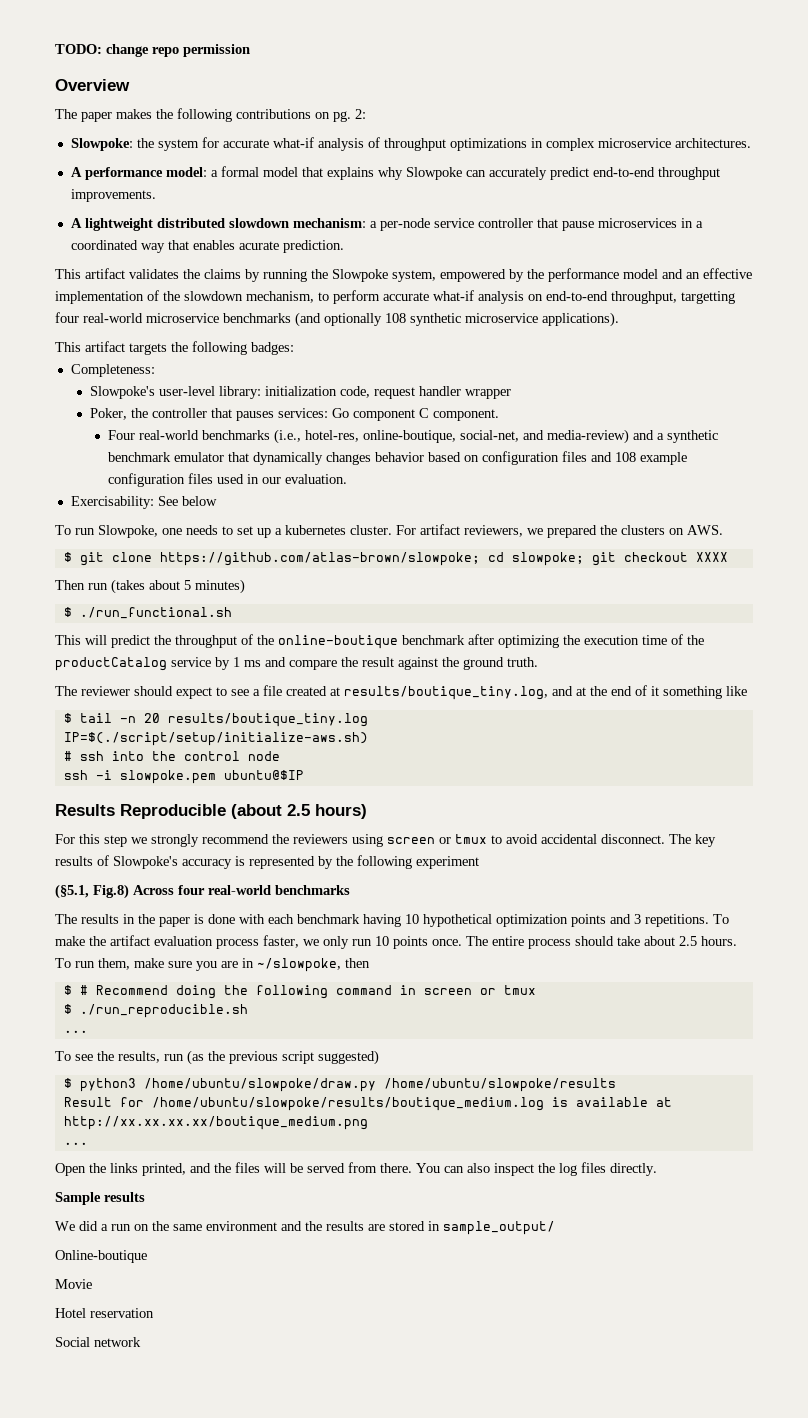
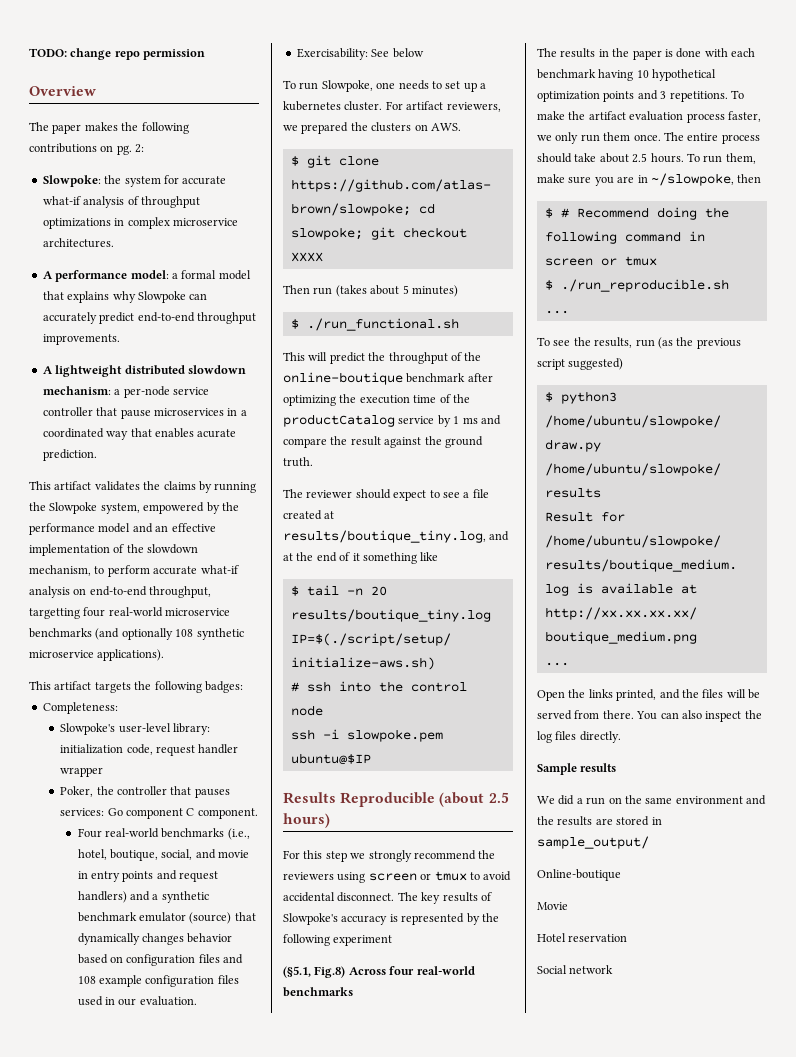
[305,429,630,444] hotel-res, online-boutique, social-net, and media-review) -> [77,849,250,861] [77,870,219,882] [77,891,127,903] hotel, boutique, social, and movie in entry points and request handlers)
(225, 457) none -> [189,912,232,924] (source)
[375,936,428,949] 10 points -> [603,132,631,141] them

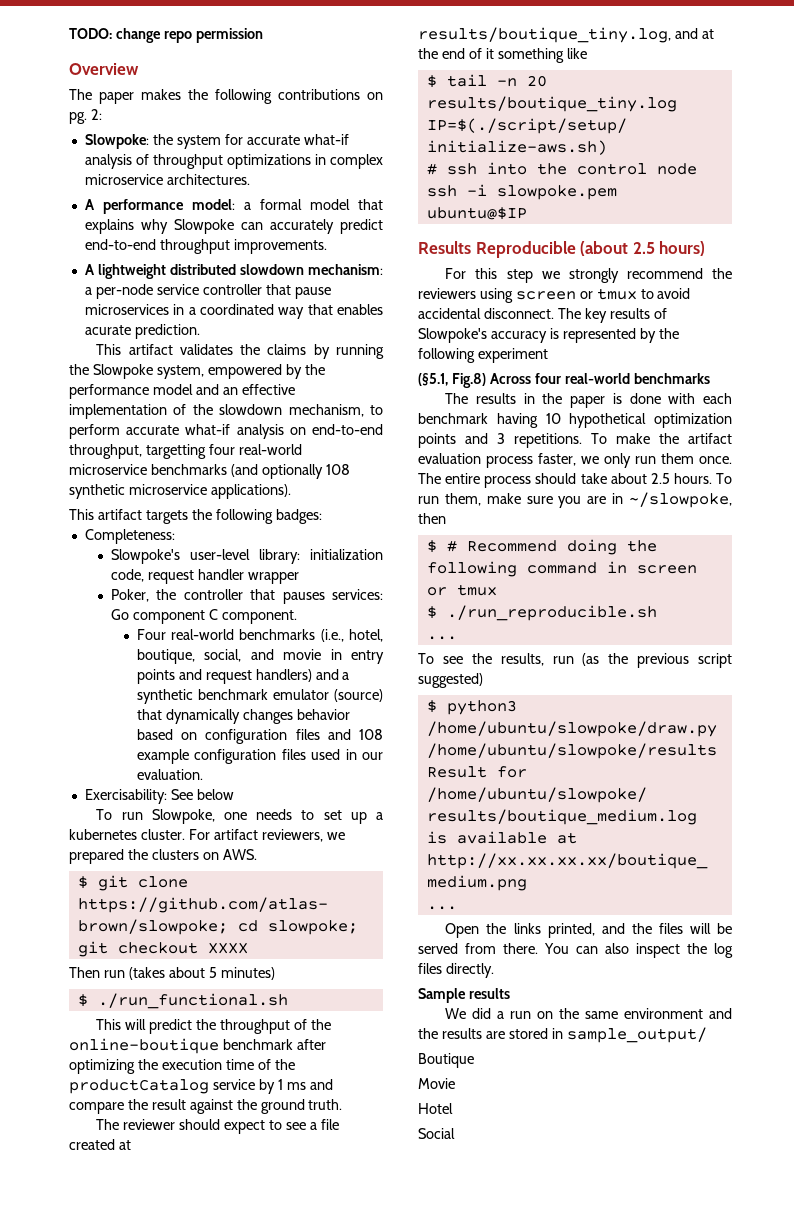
[537,869,621,881] Online-boutique -> [418,1053,474,1068] Boutique
[568,934,628,942] reservation -> (453, 1108) none
[569,965,614,974] network -> (455, 1133) none

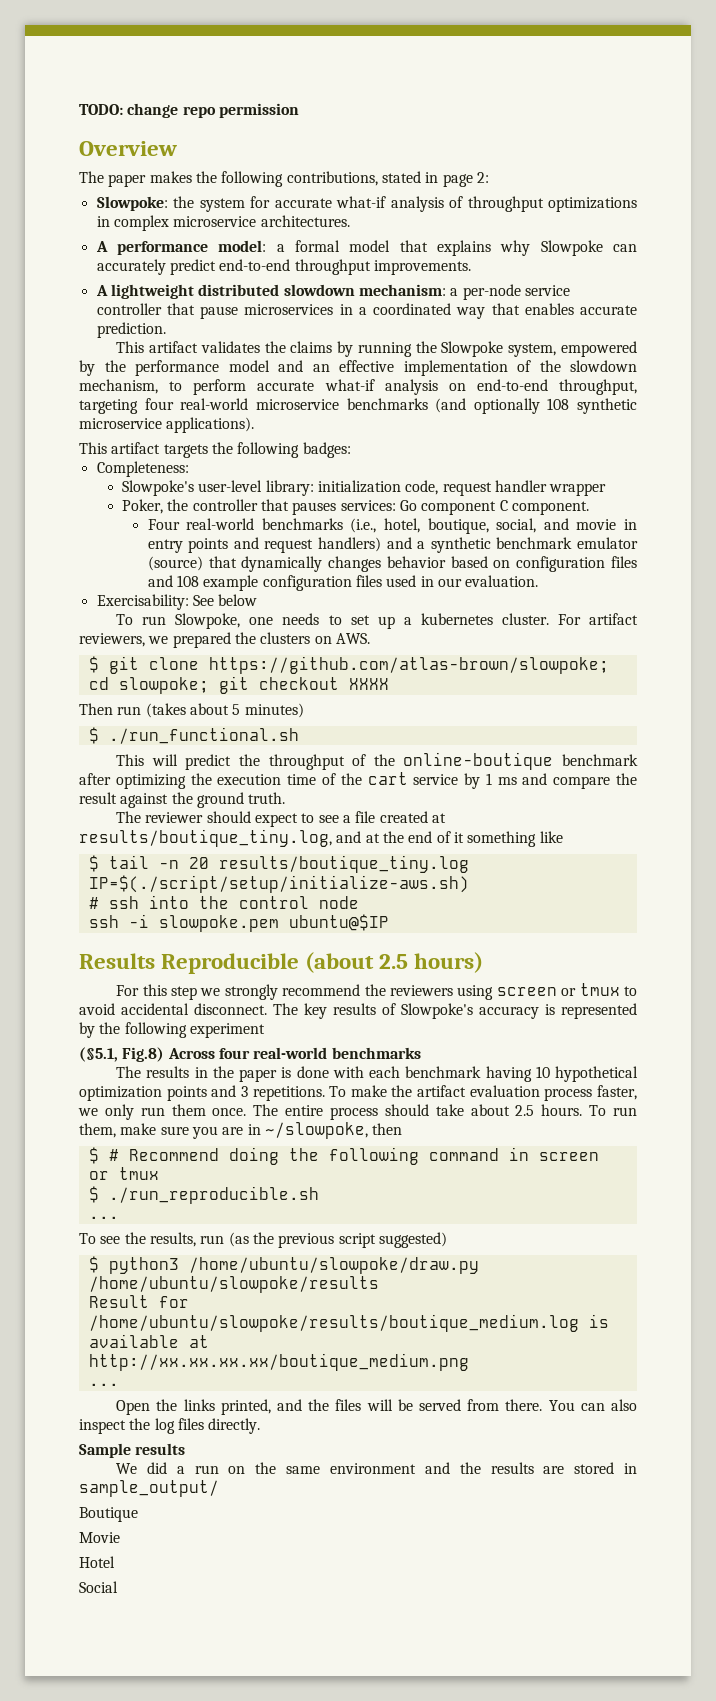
[278,89,383,100] [69,112,87,124] contributions on pg. -> [286,171,473,187] contributions, stated in page
[84,325,131,335] acurate -> [580,305,637,315] accurate
[145,444,206,459] targetting -> [79,399,138,414] targeting
[69,1079,209,1094] productCatalog -> [367,772,408,785] cart

